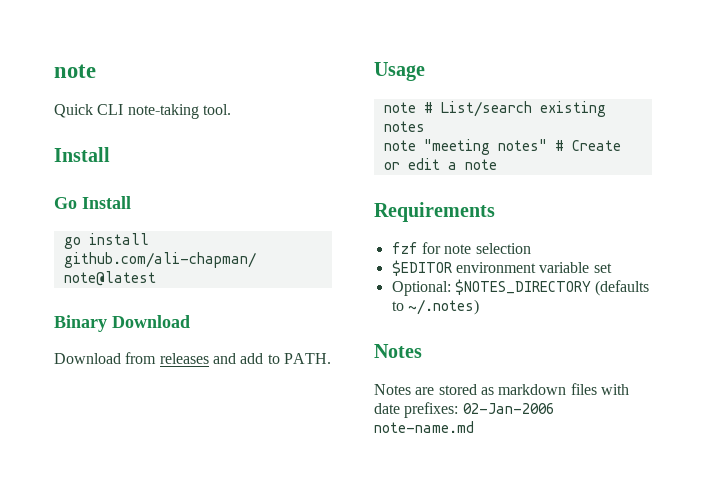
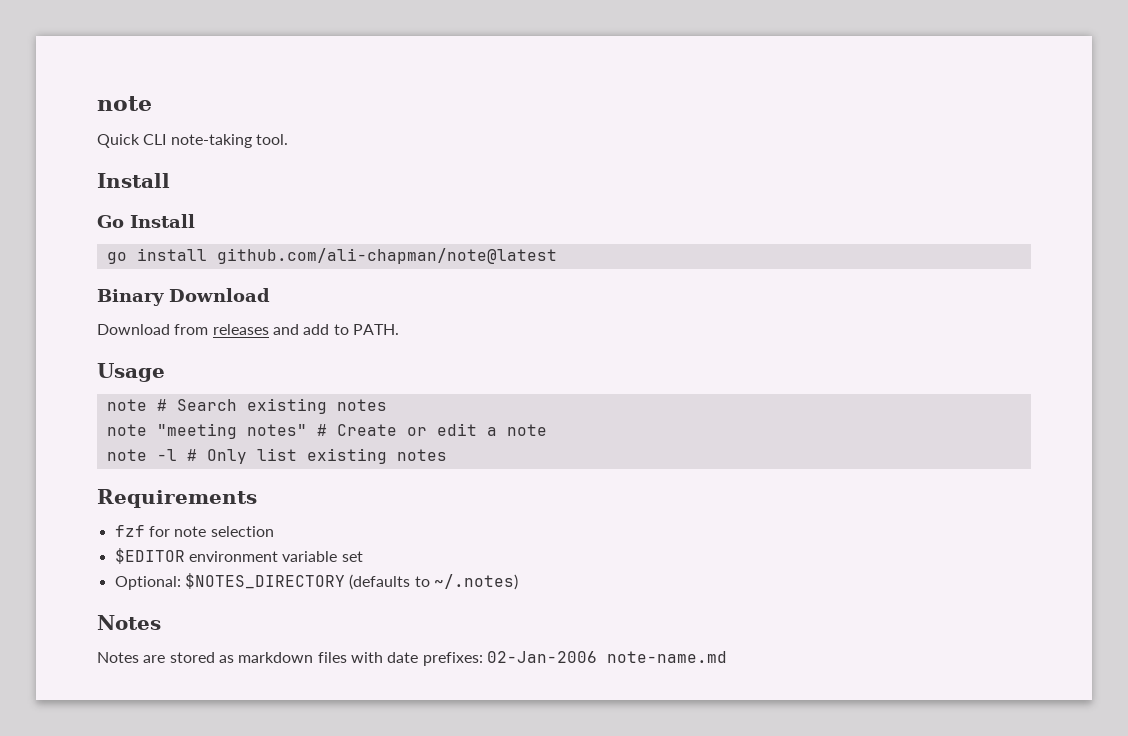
[440,101,532,117] List/search -> [176,399,237,411] Search
(497, 164) none -> [106,448,447,464] // note -l # Only list existing notes

